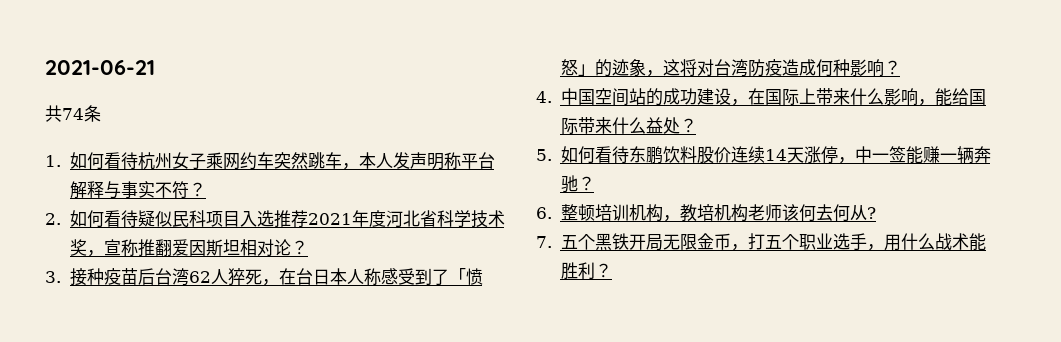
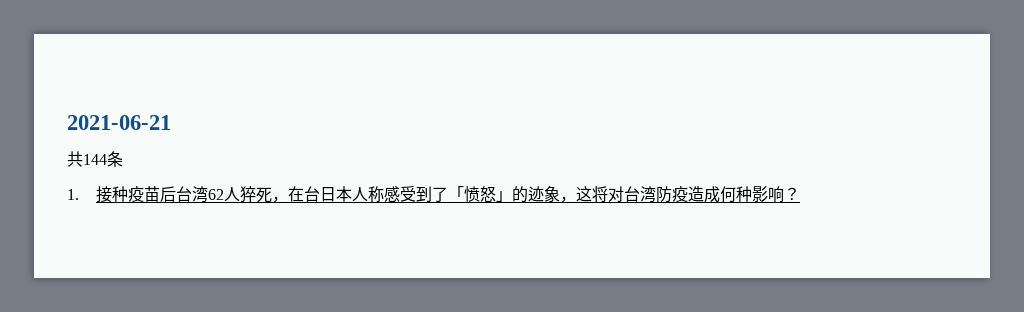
[62,108,84,120] 74 -> [83,154,107,165] 144
[69,152,495,170] [69,181,206,199] [45,210,505,228] [69,239,308,257] [45,271,61,283] 如何看待杭州女子乘网约车突然跳车，本人发声明称平台解释与事实不符？ // 2.如何看待疑似民科项目入选推荐2021年度河北省科学技术奖，宣称推翻爱因斯坦相对论？ // 3. -> (79, 194) none
[536,88,986,106] [560,117,697,135] [536,146,991,164] [560,175,595,193] [536,204,876,222] [536,233,986,251] [560,262,612,279] // 4.中国空间站的成功建设，在国际上带来什么影响，能给国际带来什么益处？ // 5.如何看待东鹏饮料股价连续14天涨停，中一签能赚一辆奔驰？ // 6.整顿培训机构，教培机构老师该何去何从? // 7.五个黑铁开局无限金币，打五个职业选手，用什么战术能胜利？ -> (800, 194) none

